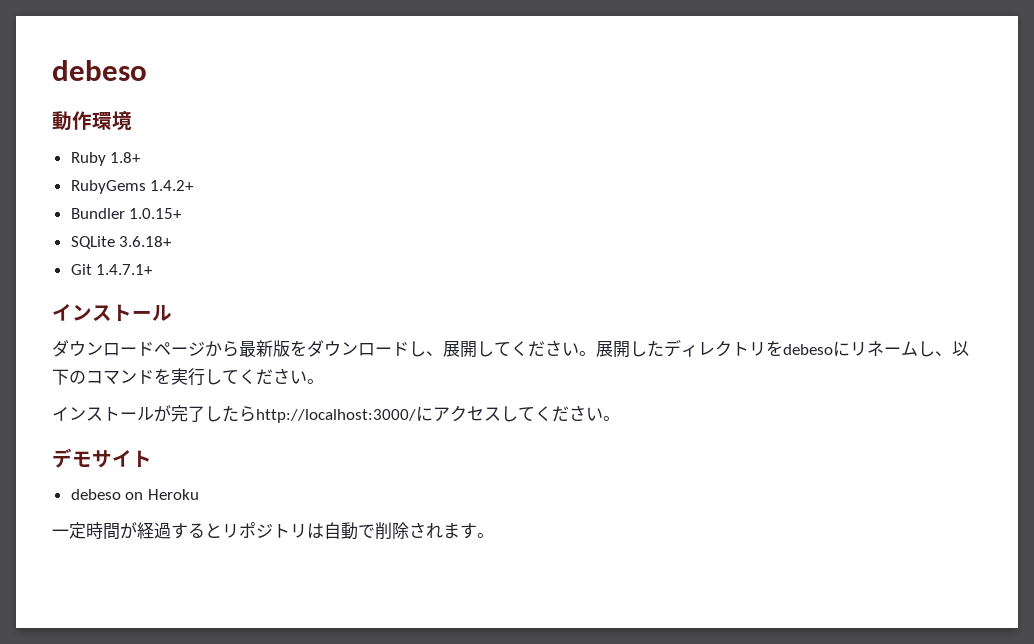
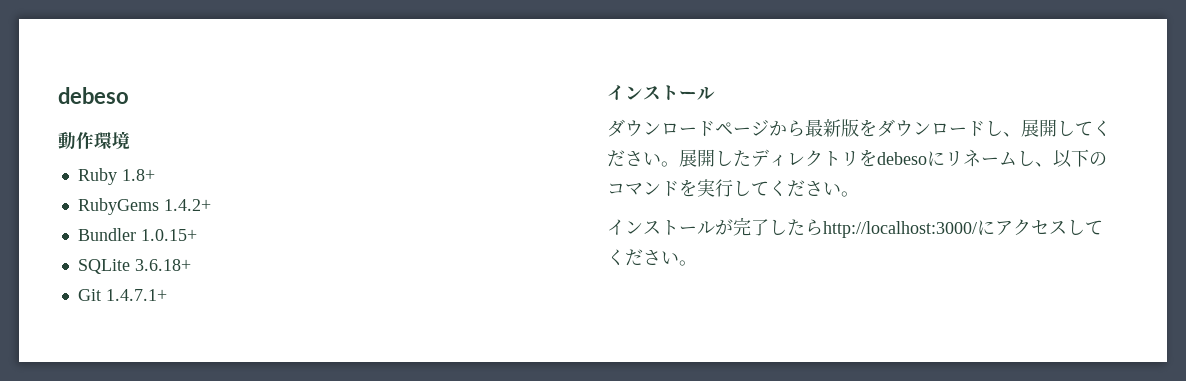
[52,448,152,468] [70,489,199,500] [52,522,494,540] // デモサイト // debeso on Heroku // 一定時間が経過するとリポジトリは自動で削除されます。 -> (697, 263) none

